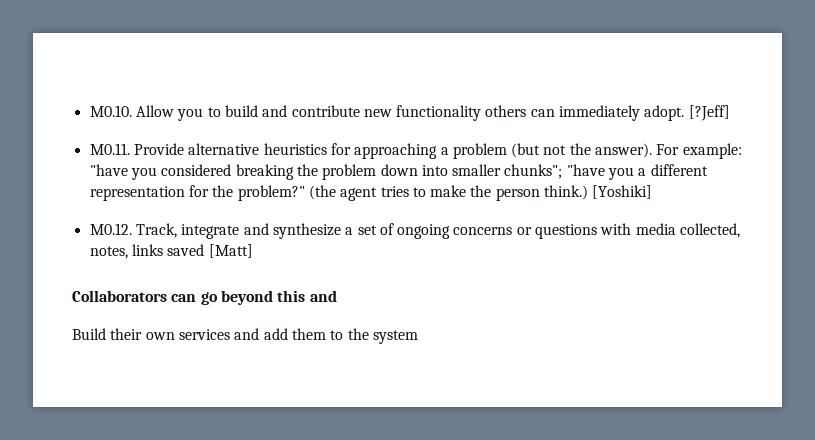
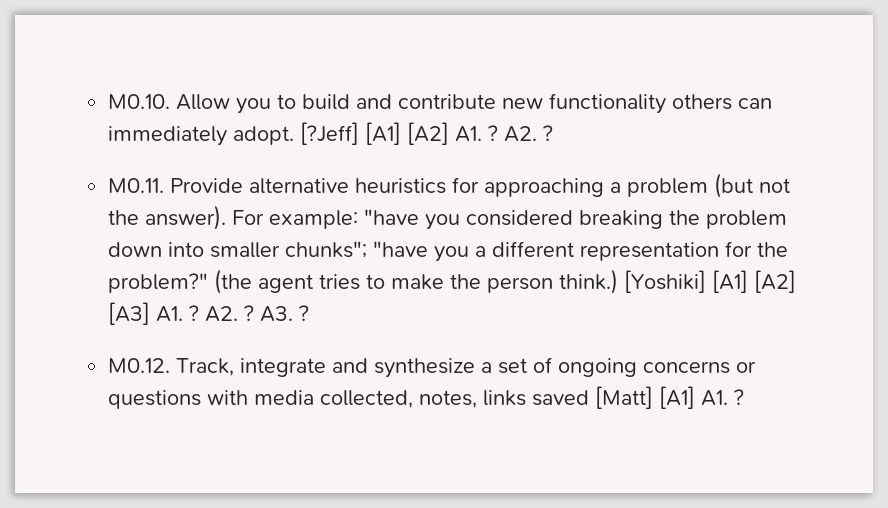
(730, 113) none -> [365,122,554,145] [A1] [A2] A1. ? A2. ?
(653, 192) none -> [712,270,797,293] [108,302,310,325] [A1] [A2] [A3] A1. ? A2. ? A3. ?
[72,290,337,305] [72,328,418,344] // Collaborators can go beyond this and // Build their own services and add them to the system -> [659,386,745,409] [A1] A1. ?

